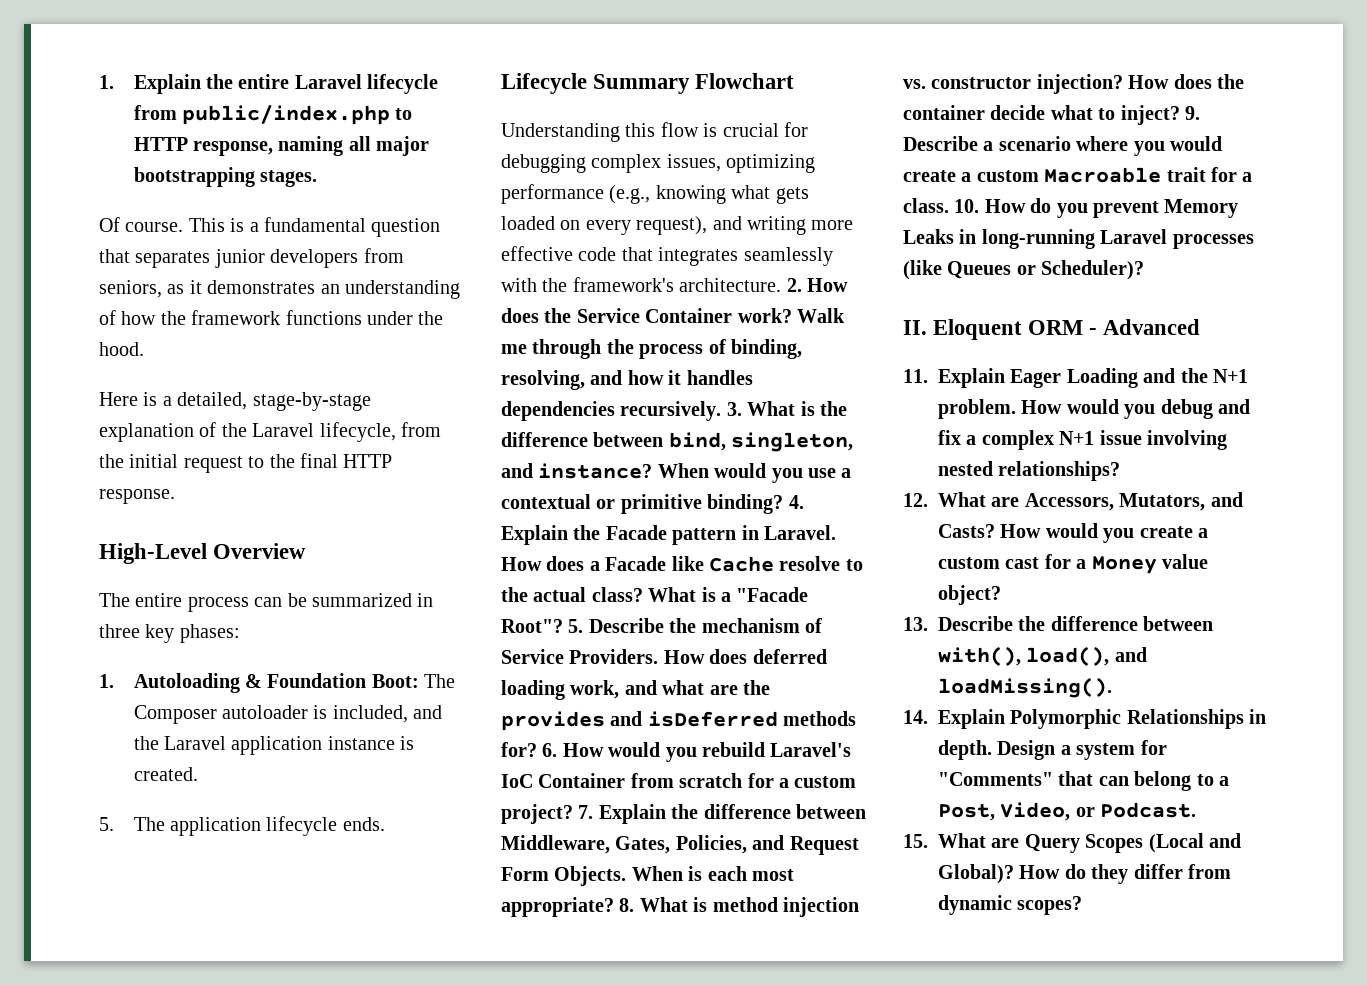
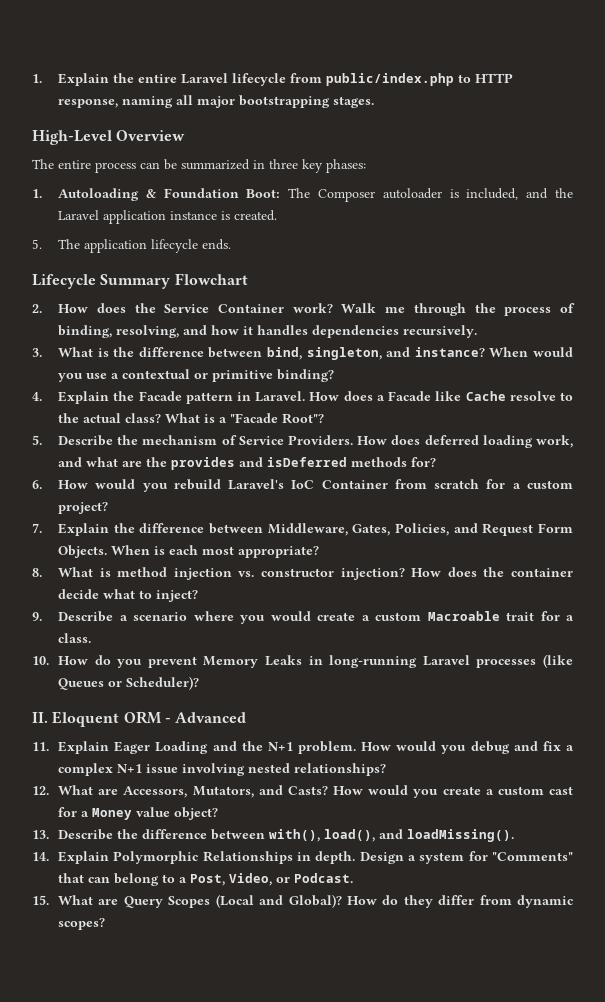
[99,217,441,237] [99,248,404,268] [99,280,460,299] [99,310,444,325] [99,342,144,356] [99,392,371,411] [99,422,441,442] [99,453,393,473] [99,489,175,504] // Of course. This is a fundamental question that separates junior developers from seniors, as it demonstrates an understanding of how the framework functions under the hood. // Here is a detailed, stage-by-stage explanation of the Laravel lifecycle, from the initial request to the final HTTP response. -> (375, 102) none
[501,122,808,142] [501,154,816,173] [501,184,809,204] [501,216,854,235] [501,246,833,266] [501,277,782,292] Understanding this flow is crucial for debugging complex issues, optimizing performance (e.g., knowing what gets loaded on every request), and writing more effective code that integrates seamlessly with the framework's architecture. -> (248, 279) none
(722, 411) none -> (478, 331) //
(784, 504) none -> (335, 375) //
(563, 626) none -> (325, 418) //
(537, 749) none -> (437, 462) //
(573, 814) none -> (109, 508) //
(614, 907) none -> (320, 552) //
(1180, 115) none -> (199, 596) //
(949, 205) none -> (92, 638) //

